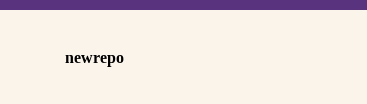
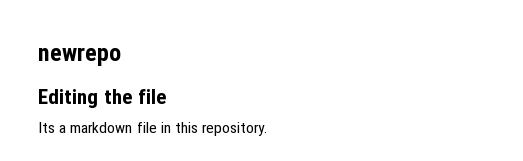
(124, 61) none -> [38,89,168,108] [38,122,268,136] // Editing the file // Its a markdown file in this repository.

